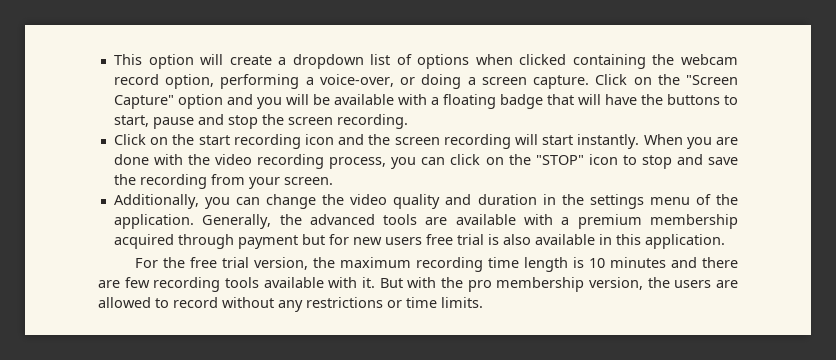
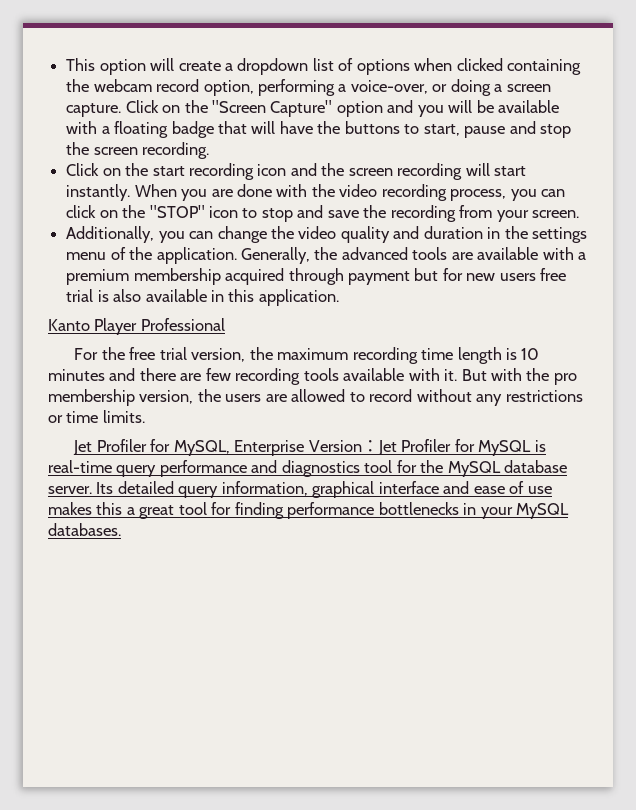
(725, 241) none -> [48,318,225,335] // Kanto Player Professional
(483, 302) none -> [73,439,546,456] [48,460,568,477] [48,481,552,498] [48,502,570,519] [48,523,121,536] // Jet Profiler for MySQL, Enterprise Version：Jet Profiler for MySQL is real-time query performance and diagnostics tool for the MySQL database server. Its detailed query information, graphical interface and ease of use makes this a great tool for finding performance bottlenecks in your MySQL databases.

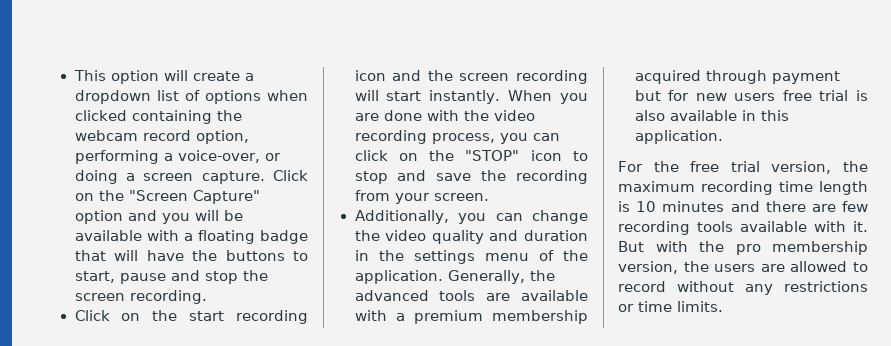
[48,318,225,335] // Kanto Player Professional -> (723, 137) none
[73,439,546,456] [48,460,568,477] [48,481,552,498] [48,502,570,519] [48,523,121,536] // Jet Profiler for MySQL, Enterprise Version：Jet Profiler for MySQL is real-time query performance and diagnostics tool for the MySQL database server. Its detailed query information, graphical interface and ease of use makes this a great tool for finding performance bottlenecks in your MySQL databases. -> (723, 306) none

